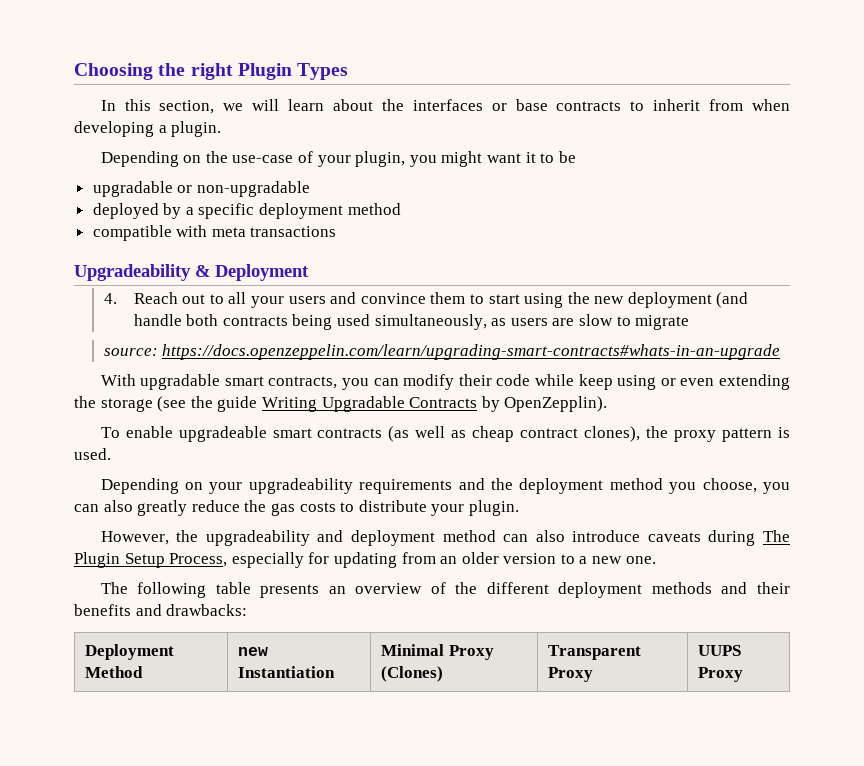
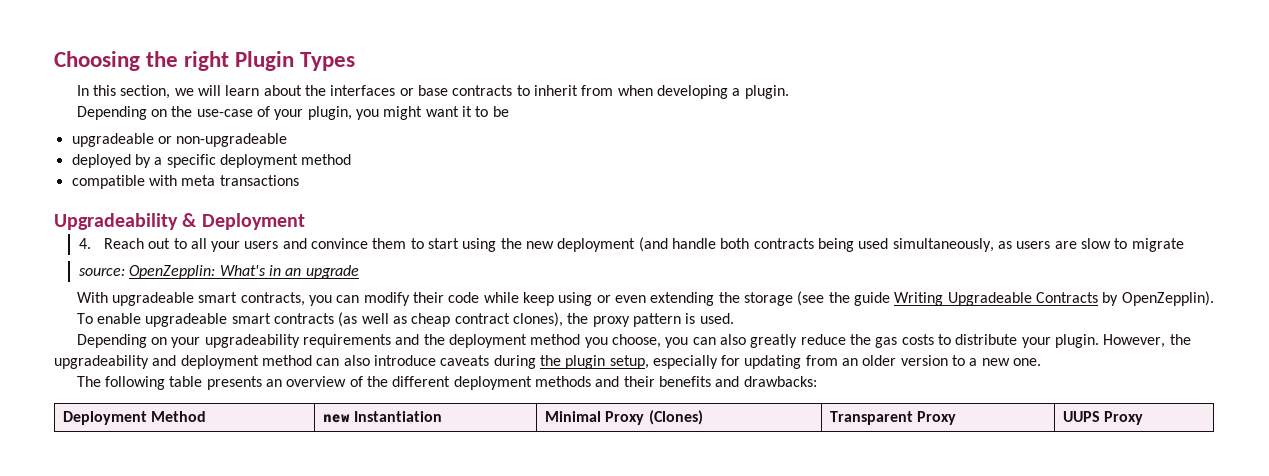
[92,181,310,197] upgradable or non-upgradable -> [71,133,288,147] upgradeable or non-upgradeable
[162,344,781,360] https://docs.openzeppelin.com/learn/upgrading-smart-contracts#whats-in-an-upgrade -> [129,265,359,279] OpenZepplin: What's in an upgrade
[140,374,221,390] upgradable -> [112,292,195,306] upgradeable
[321,396,405,412] Upgradable -> [947,292,1032,306] Upgradeable
(519, 508) // -> (1099, 341) none
[763,530,790,542] [74,552,228,568] The Plugin Setup Process, -> [539,355,649,369] the plugin setup,

